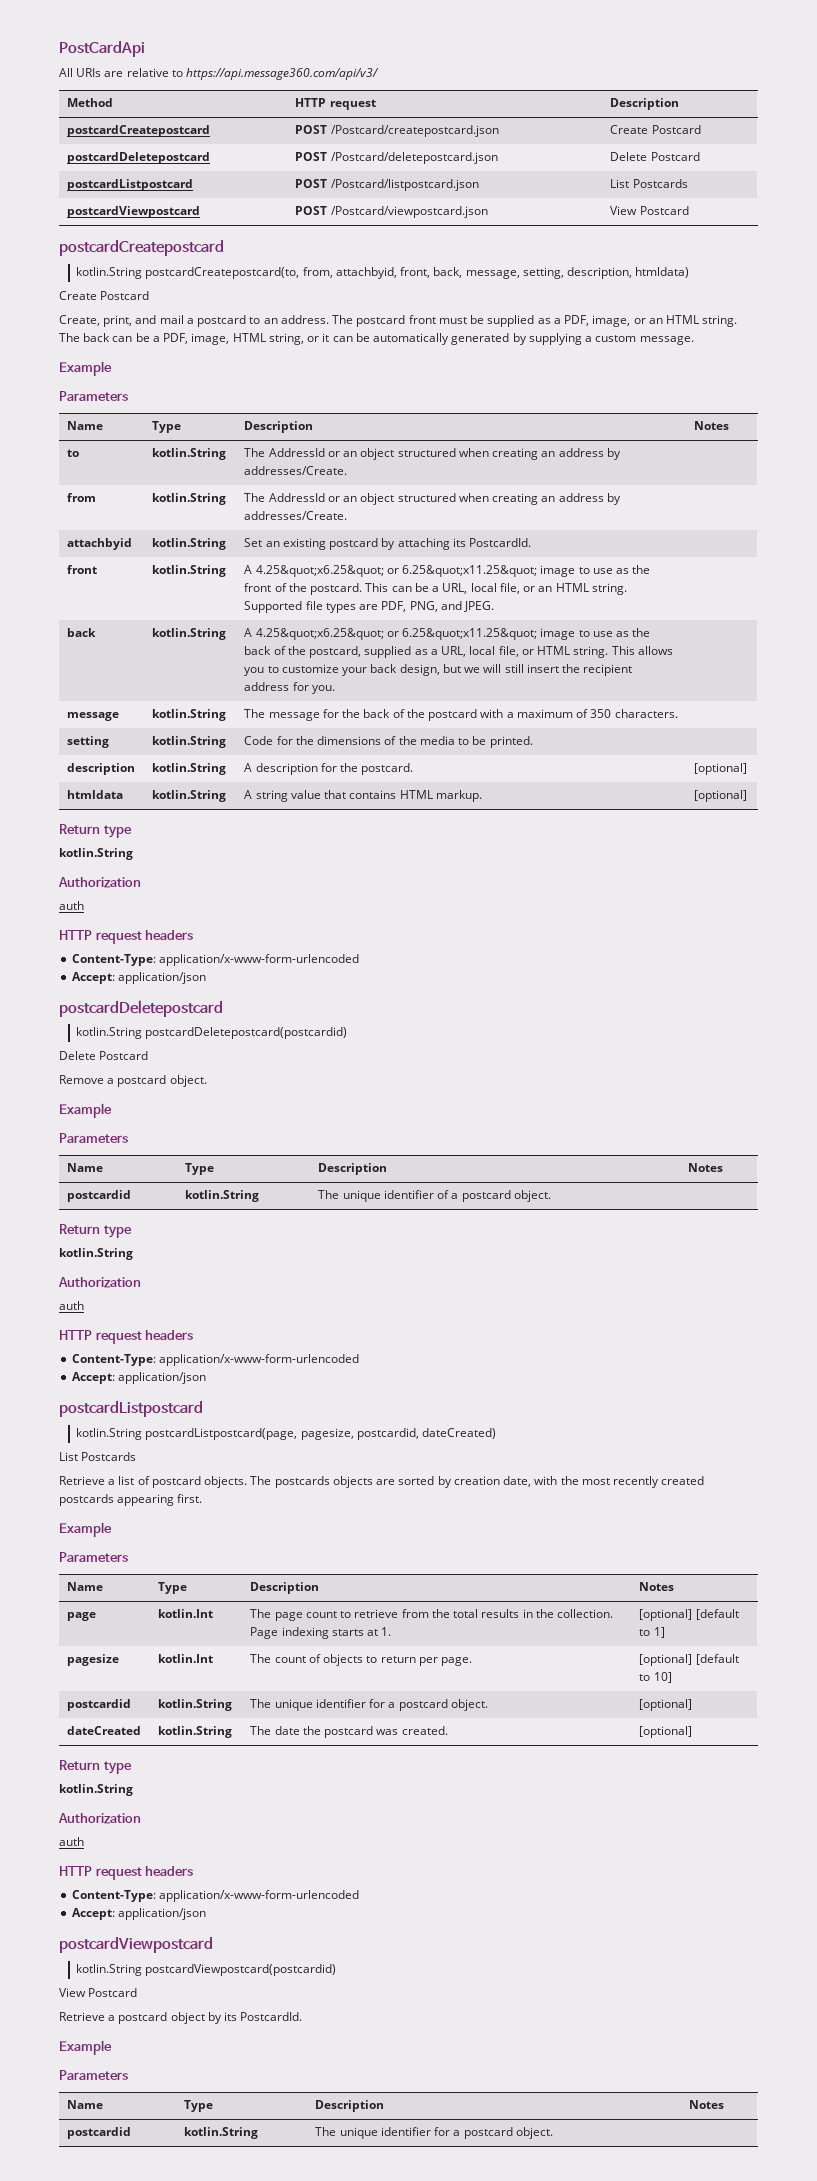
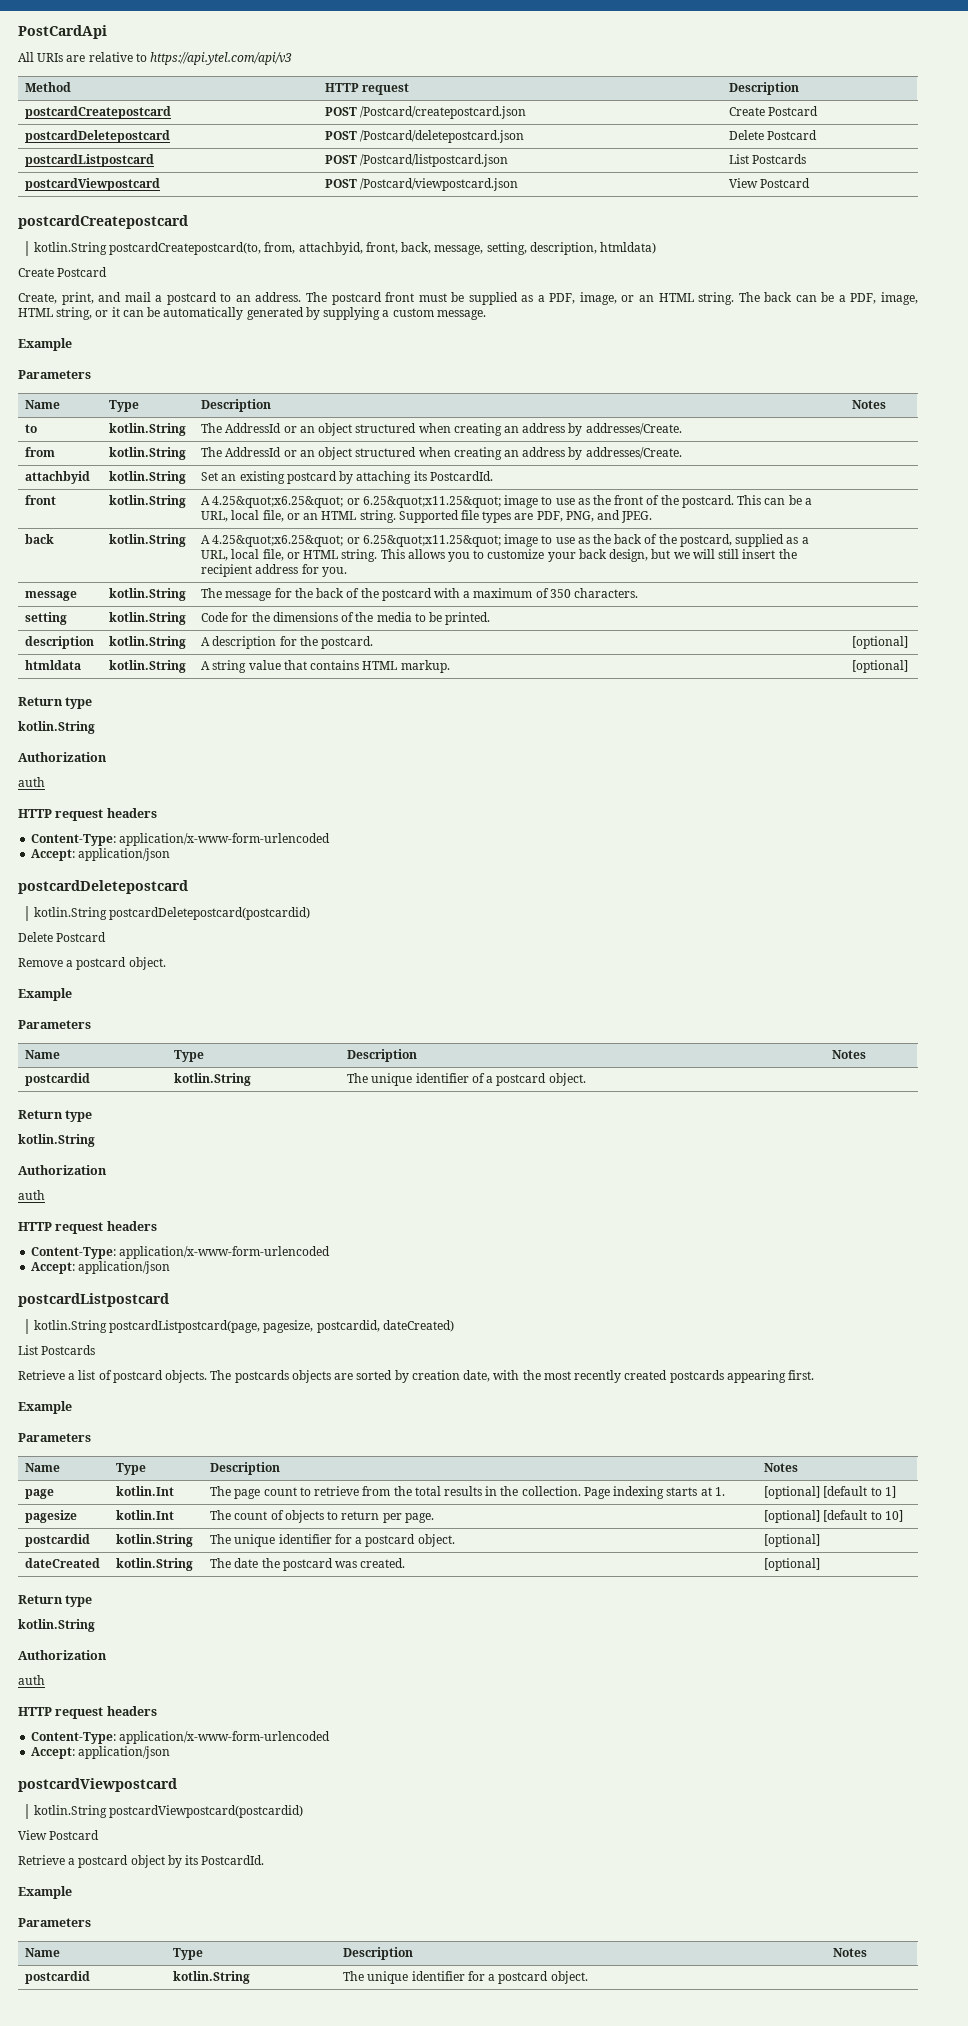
[186,68,380,80] https://api.message360.com/api/v3/ -> [150,52,293,65] https://api.ytel.com/api/v3

